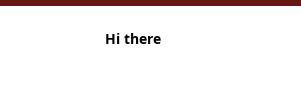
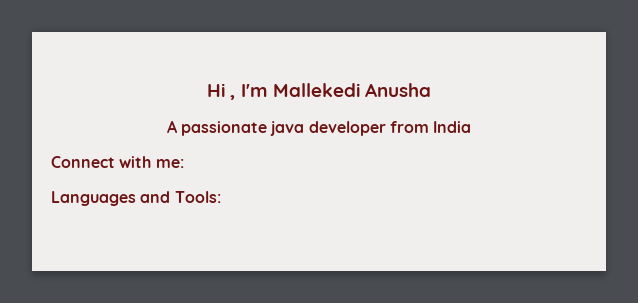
[124,33,161,44] there -> [230,83,431,100] [166,120,472,136] [51,156,184,168] [51,191,221,206] , I'm Mallekedi Anusha // A passionate java developer from India // Connect with me: // Languages and Tools:

